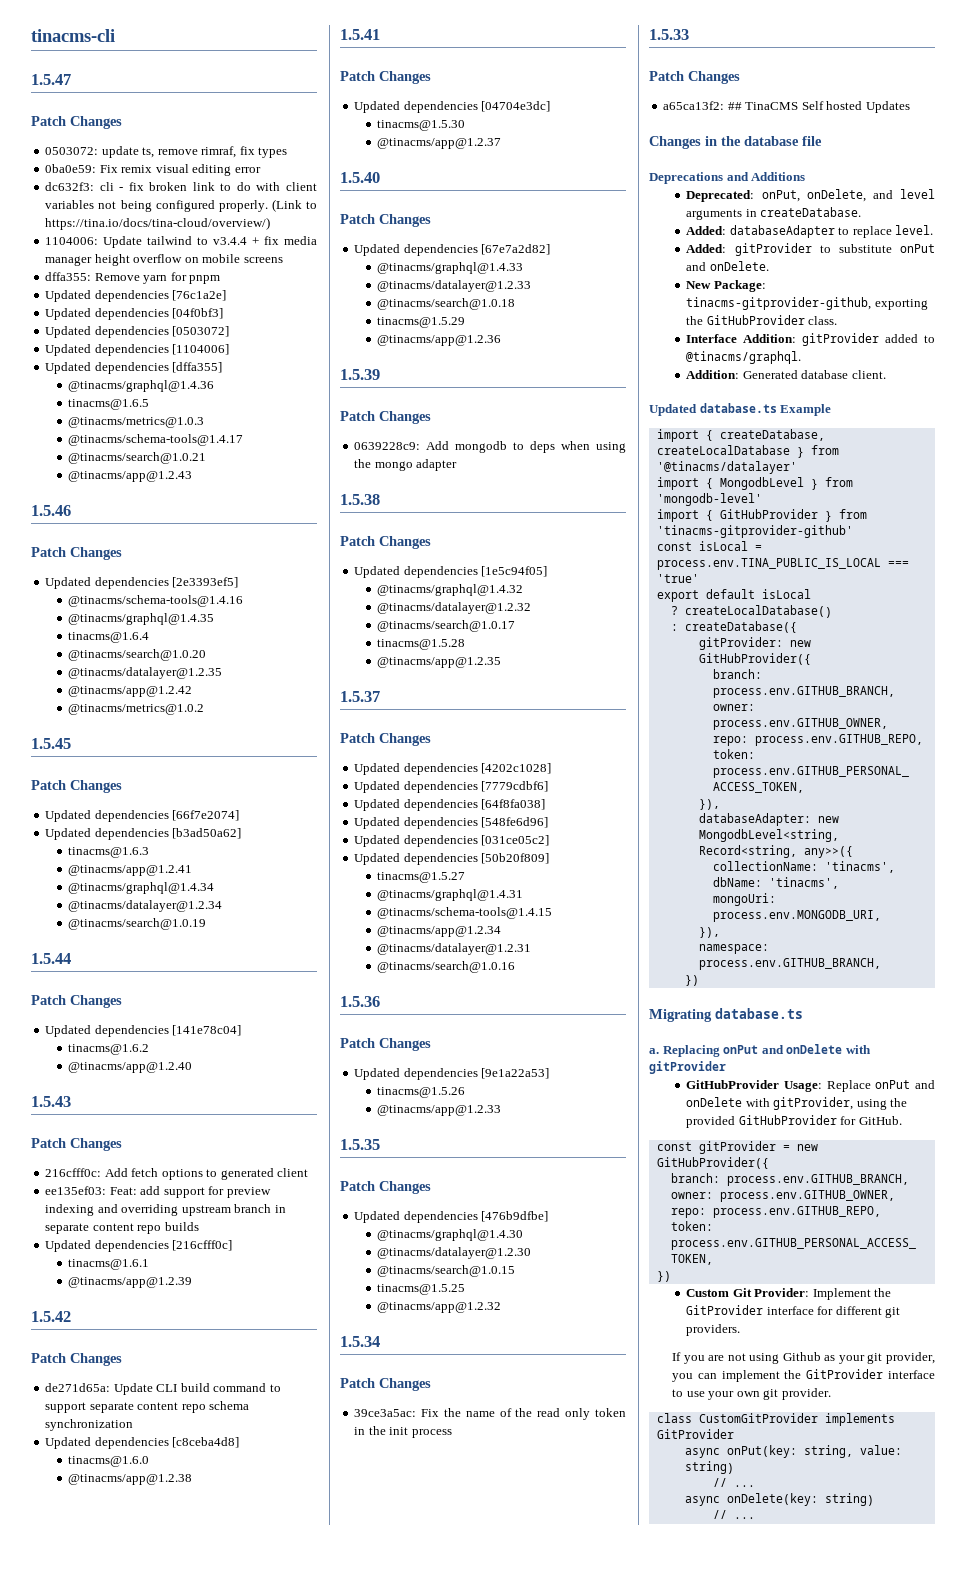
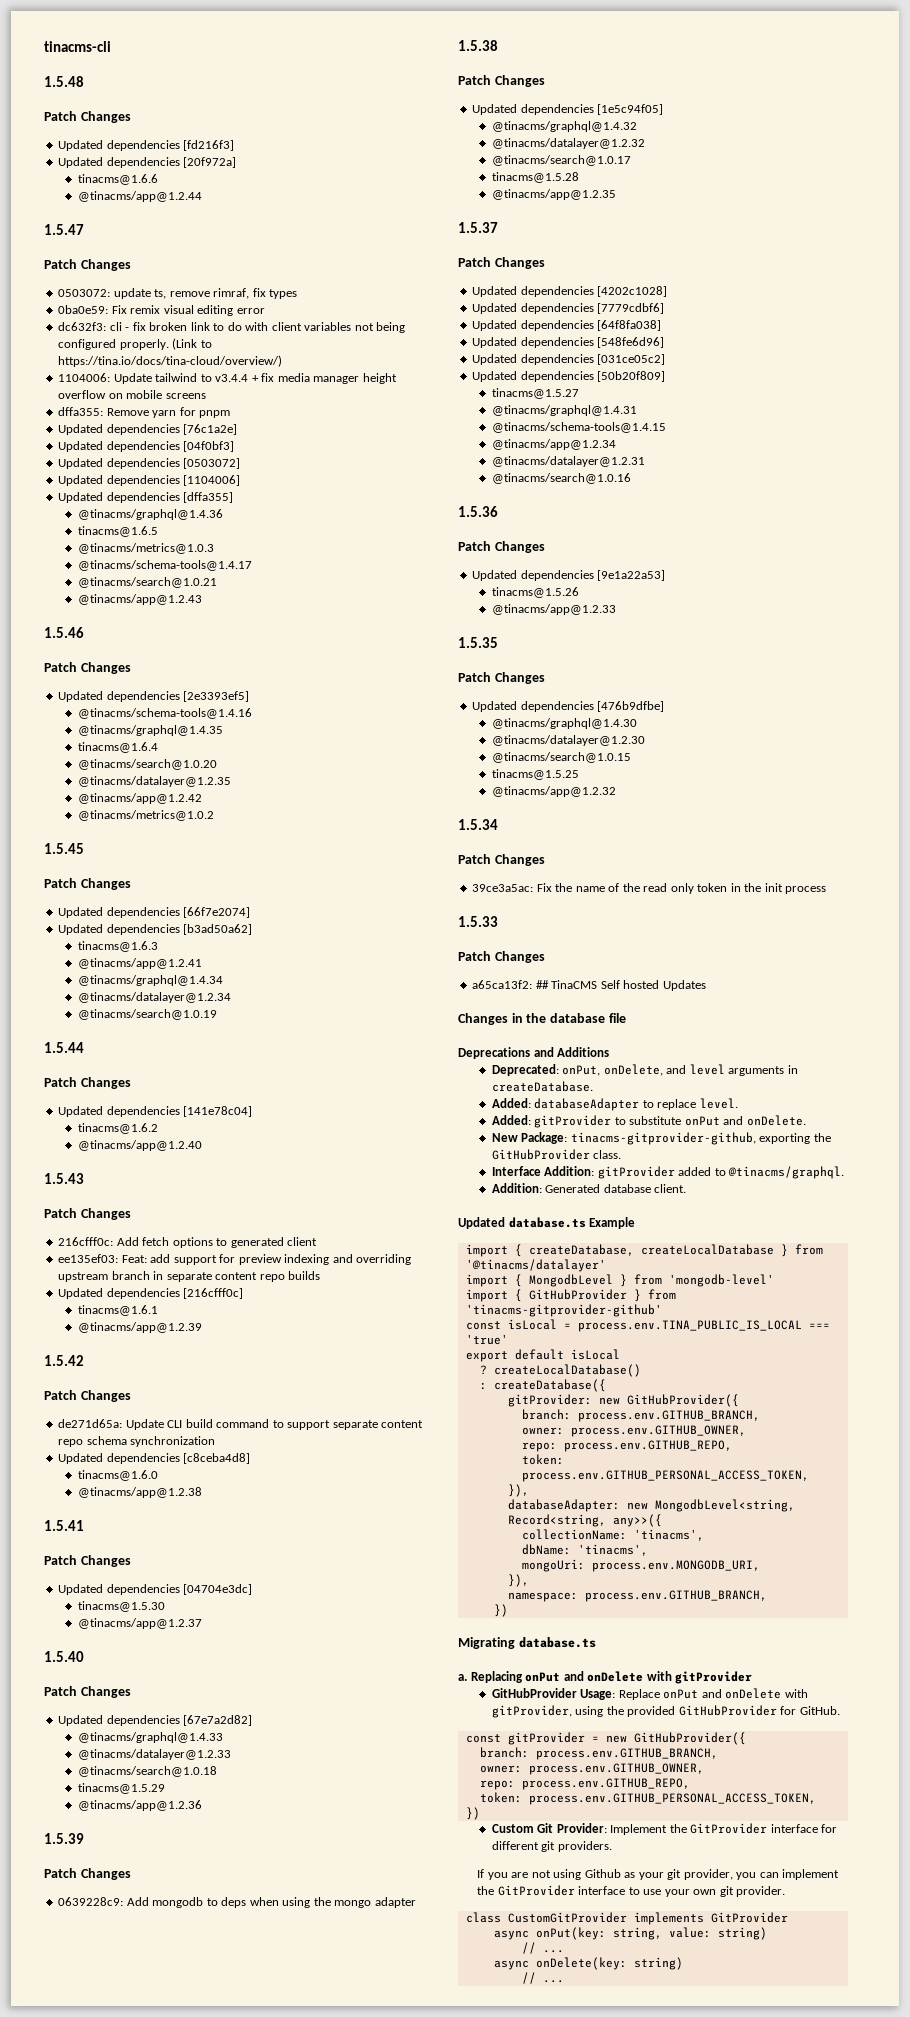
(115, 35) none -> [44,76,84,87] [44,111,131,123] [58,140,235,151] [58,157,237,168] [77,174,158,185] [77,191,202,202] // 1.5.48 // Patch Changes // Updated dependencies [fd216f3] // Updated dependencies [20f972a] // tinacms@1.6.6 // @tinacms/app@1.2.44

